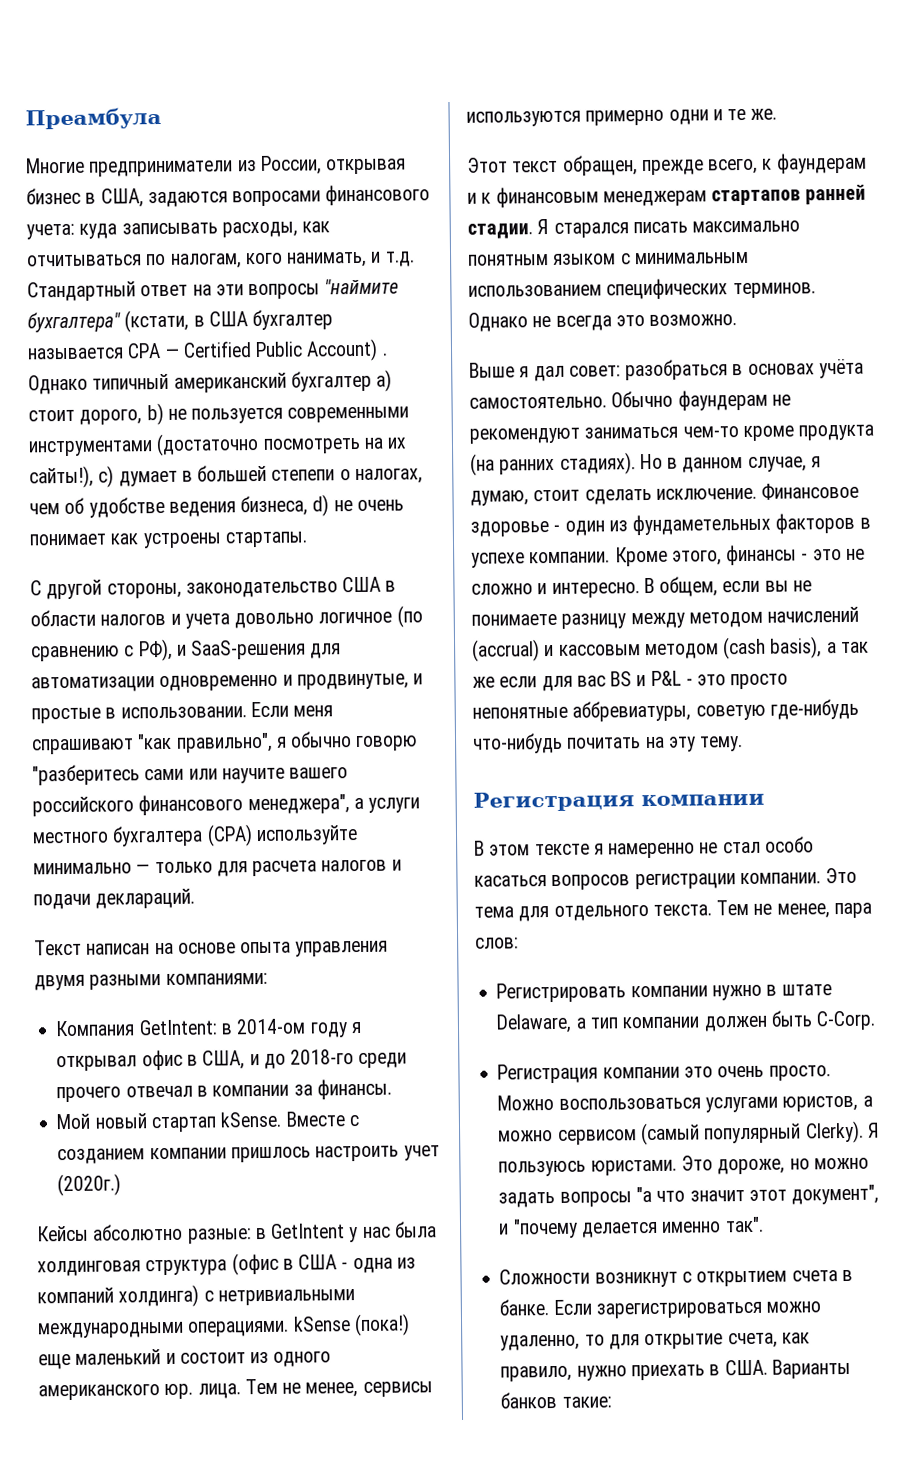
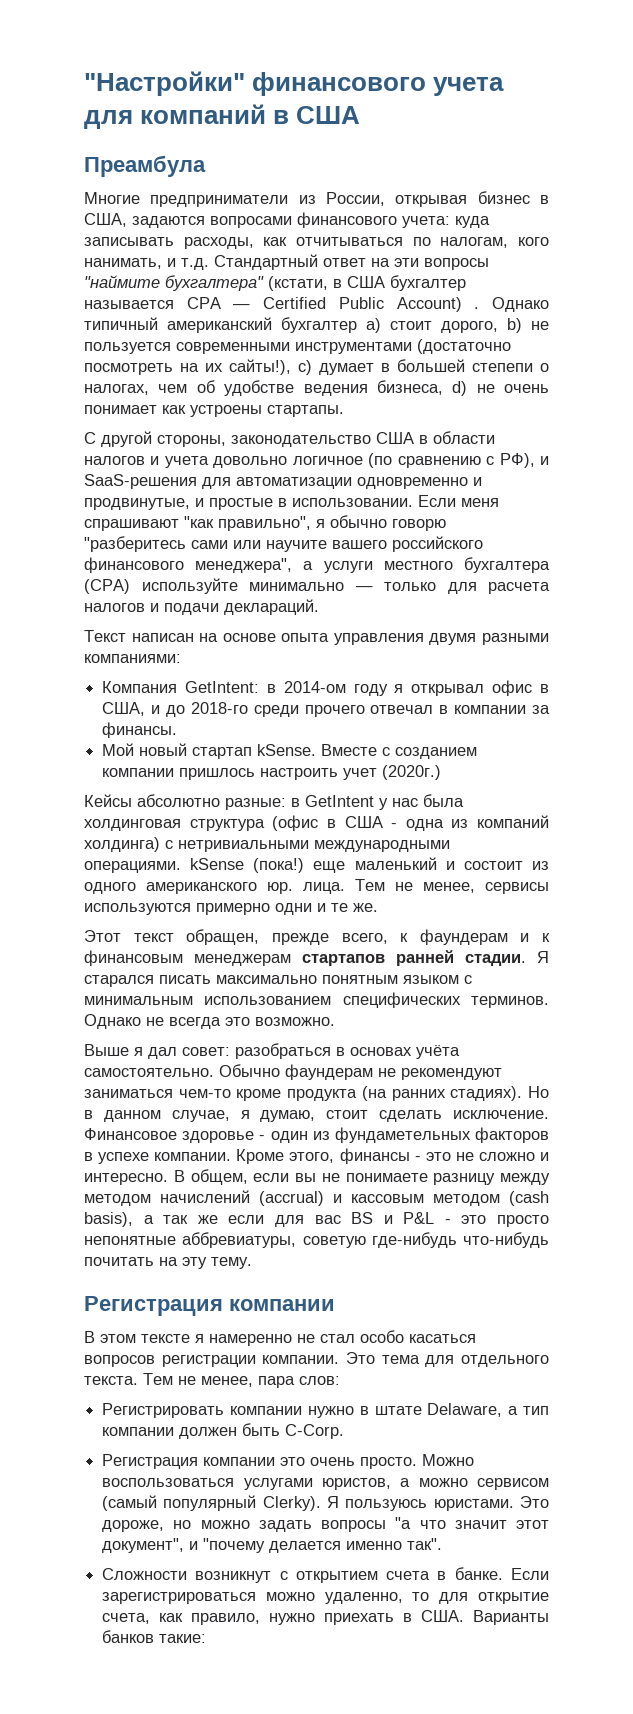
(25, 118) none -> [84,71,505,96] [84,104,361,129] "Настройки" финансового учета для компаний в США //

